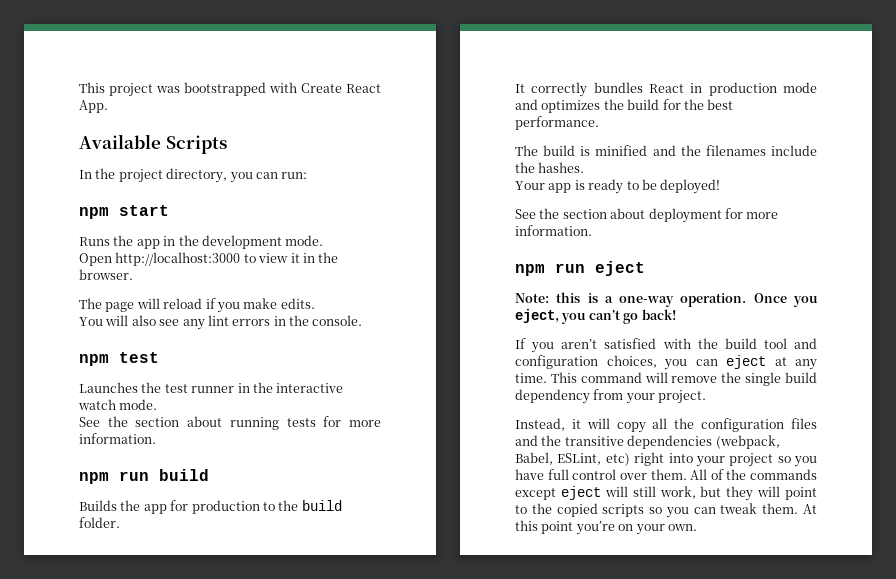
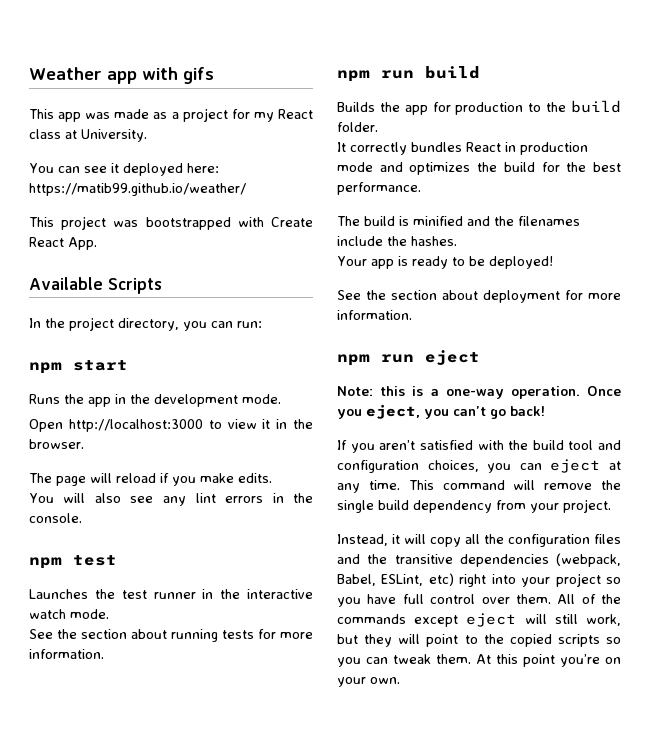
(79, 87) none -> [29,67,214,84] [29,108,313,122] [29,129,147,142] [29,163,219,176] [29,183,246,196] Weather app with gifs // This app was made as a project for my React class at University. // You can see it deployed here: https://matib99.github.io/weather/ //

